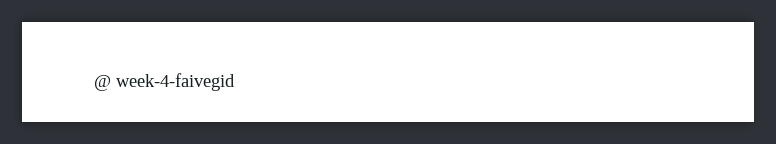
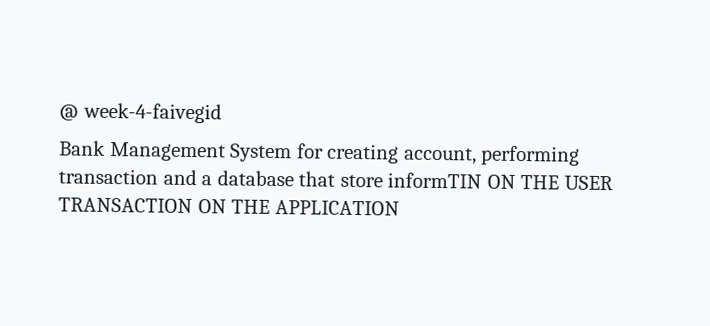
(235, 82) none -> [59,140,581,166] [58,168,613,191] [58,197,400,216] // Bank Management System for creating account, performing transaction and a database that store informTIN ON THE USER TRANSACTION ON THE APPLICATION

